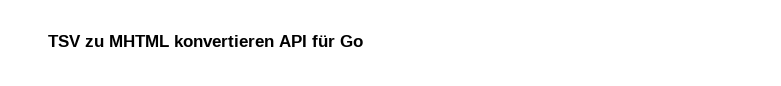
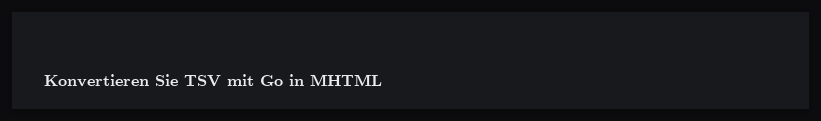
[48,35,363,47] TSV zu MHTML konvertieren API für Go -> [44,74,382,87] Konvertieren Sie TSV mit Go in MHTML

